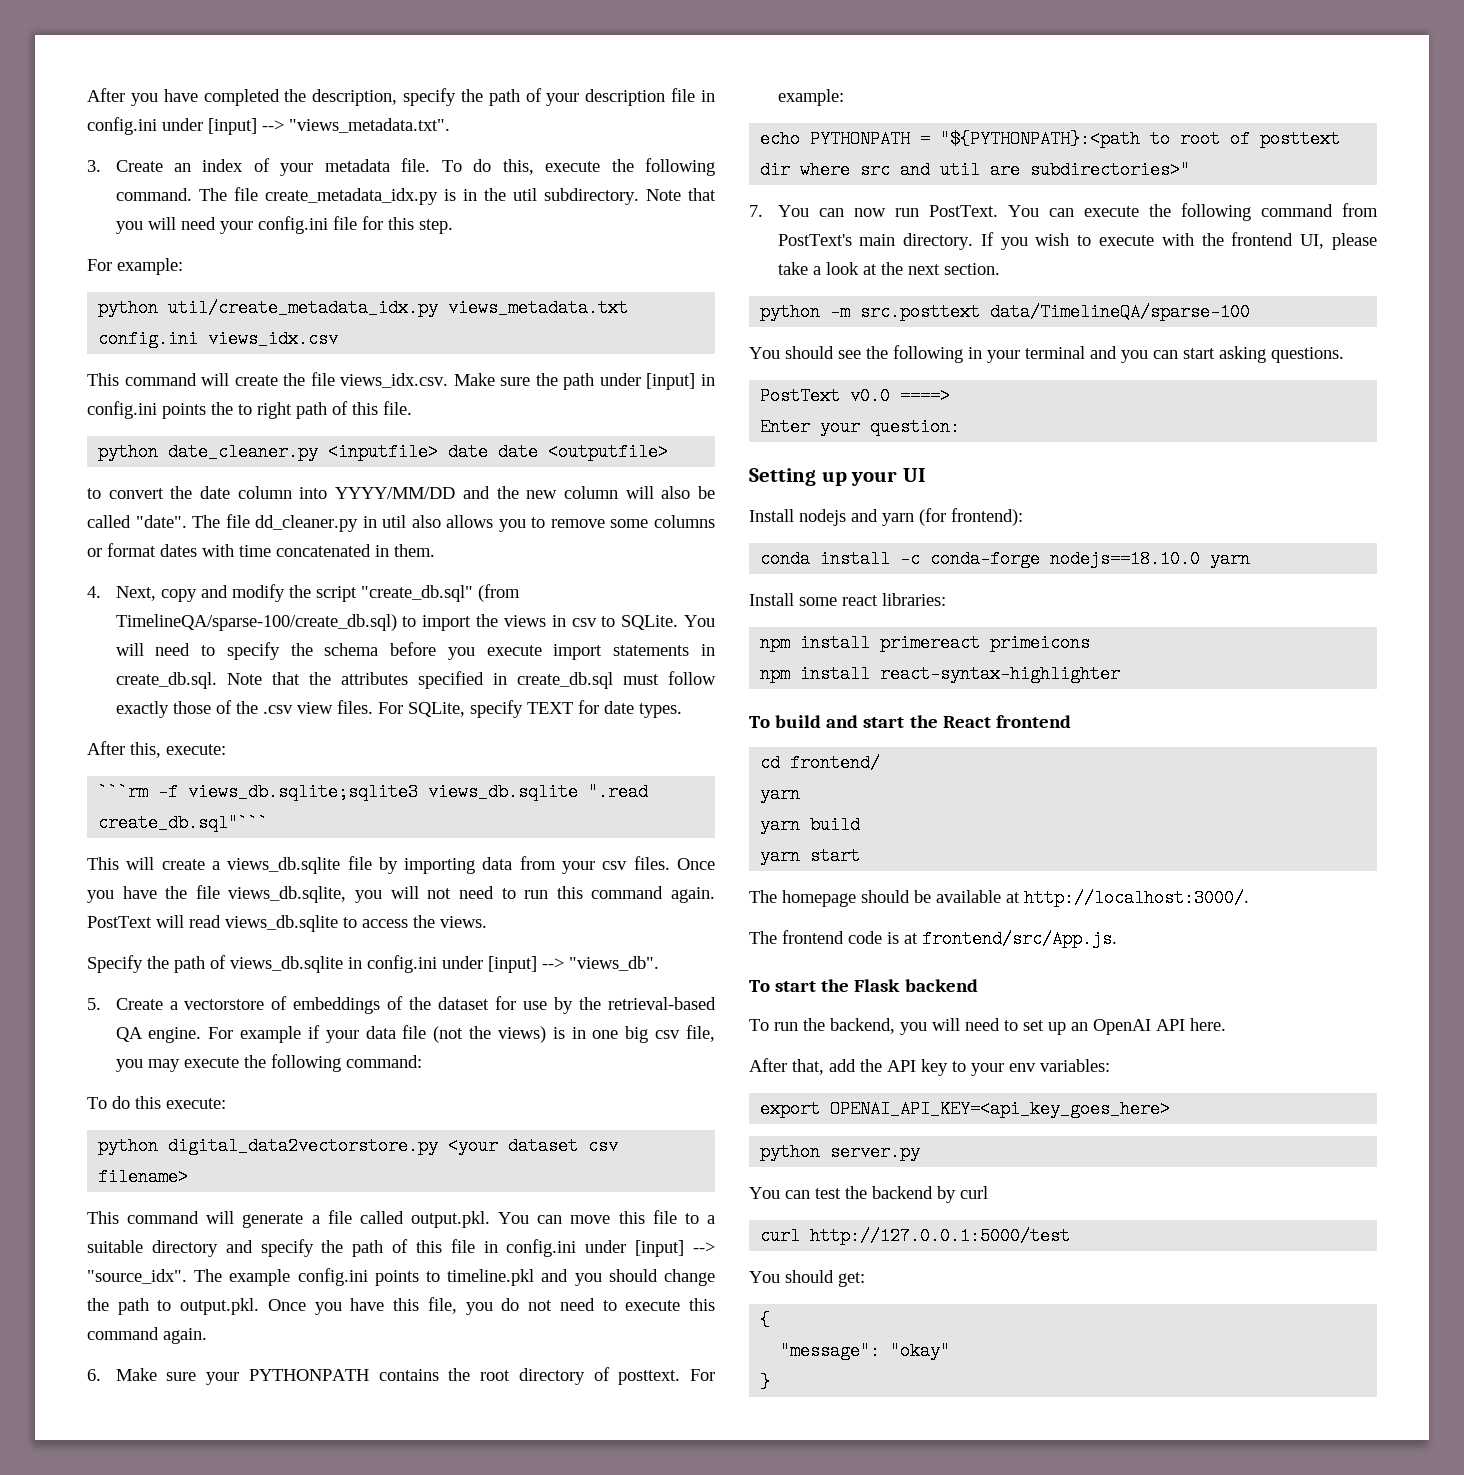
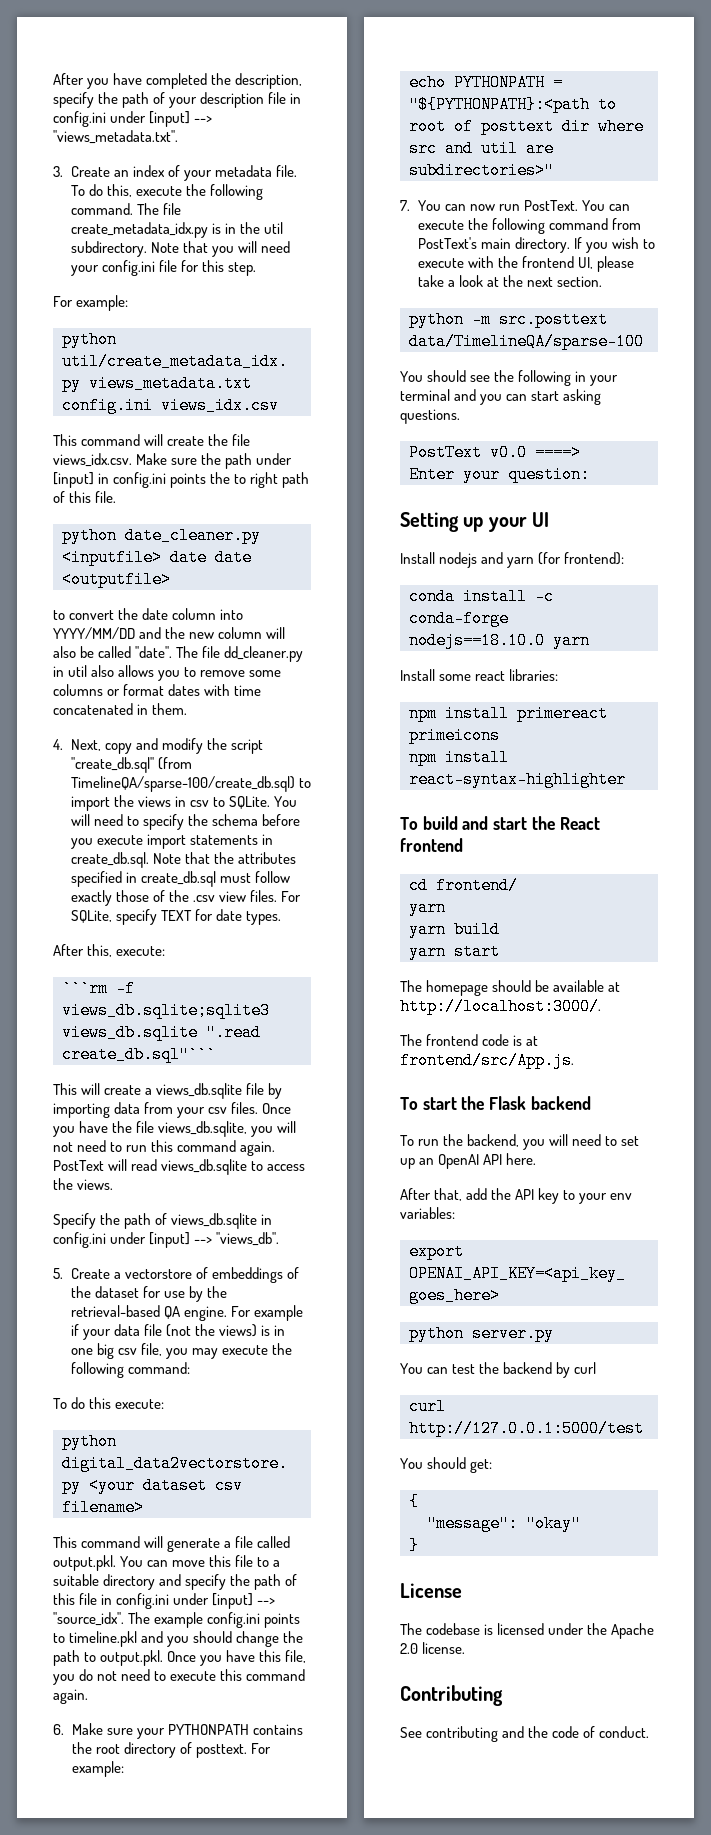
(771, 1382) none -> [400,1583,462,1598] [400,1623,655,1639] [400,1642,466,1654] [400,1685,503,1706] [400,1726,650,1742] // License // The codebase is licensed under the Apache 2.0 license. // Contributing // See contributing and the code of conduct.

